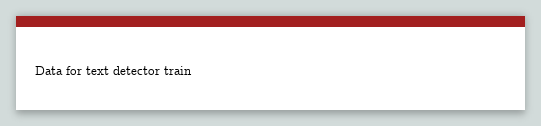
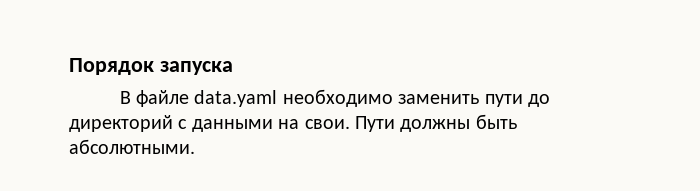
[35,66,192,75] Data for text detector train -> [69,58,233,75] [119,89,550,107] [69,114,517,132] [69,139,195,154] Порядок запуска // В файле data.yaml необходимо заменить пути до директорий с данными на свои. Пути должны быть абсолютными.

